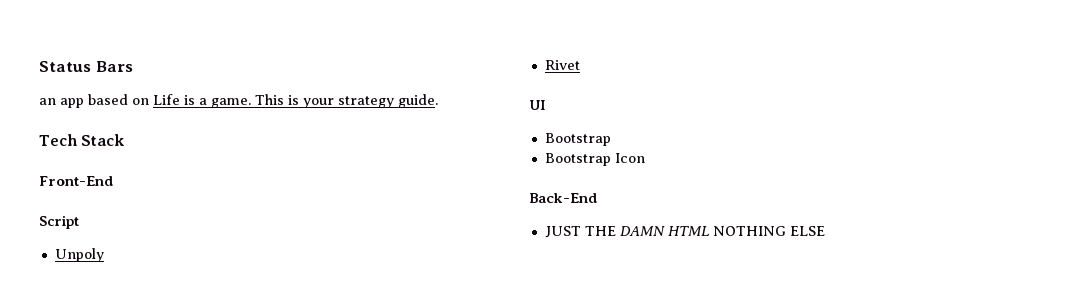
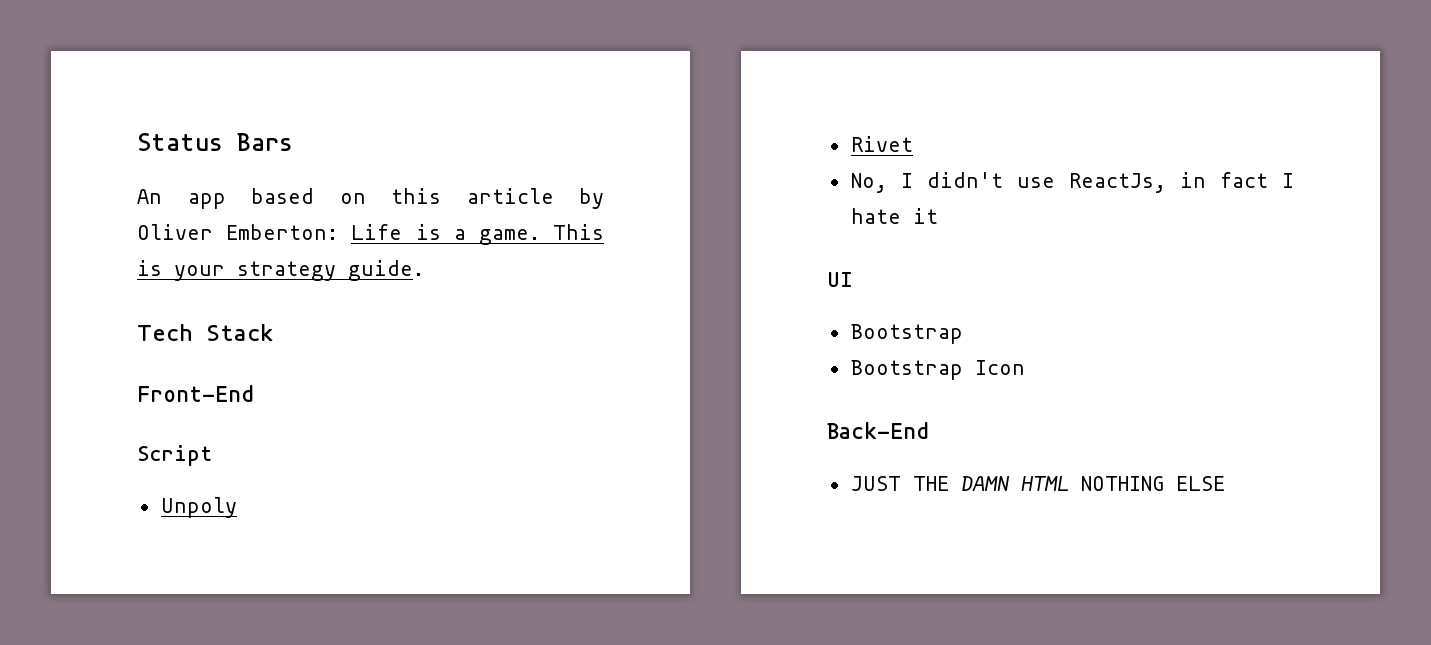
[39,98,56,105] an -> [137,189,162,204] An
(149, 101) none -> [391,188,604,209] [137,224,339,240] this article by Oliver Emberton:
(580, 65) none -> [850,172,1294,193] [850,208,938,224] // No, I didn't use ReactJs, in fact I hate it

